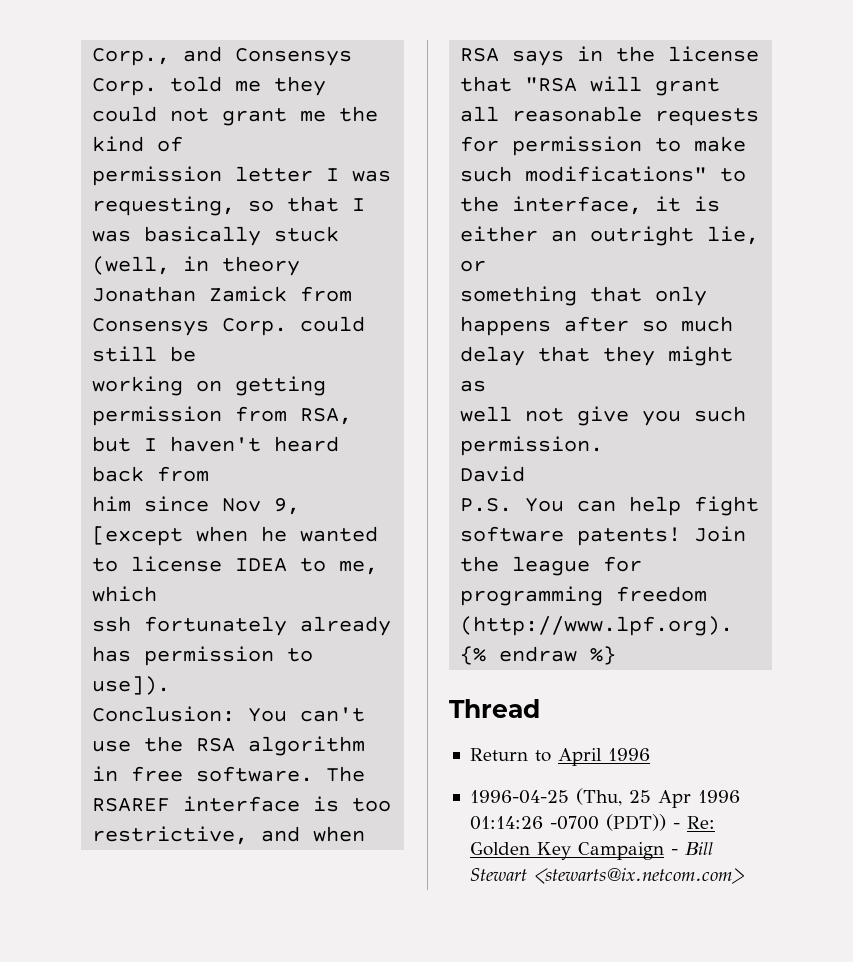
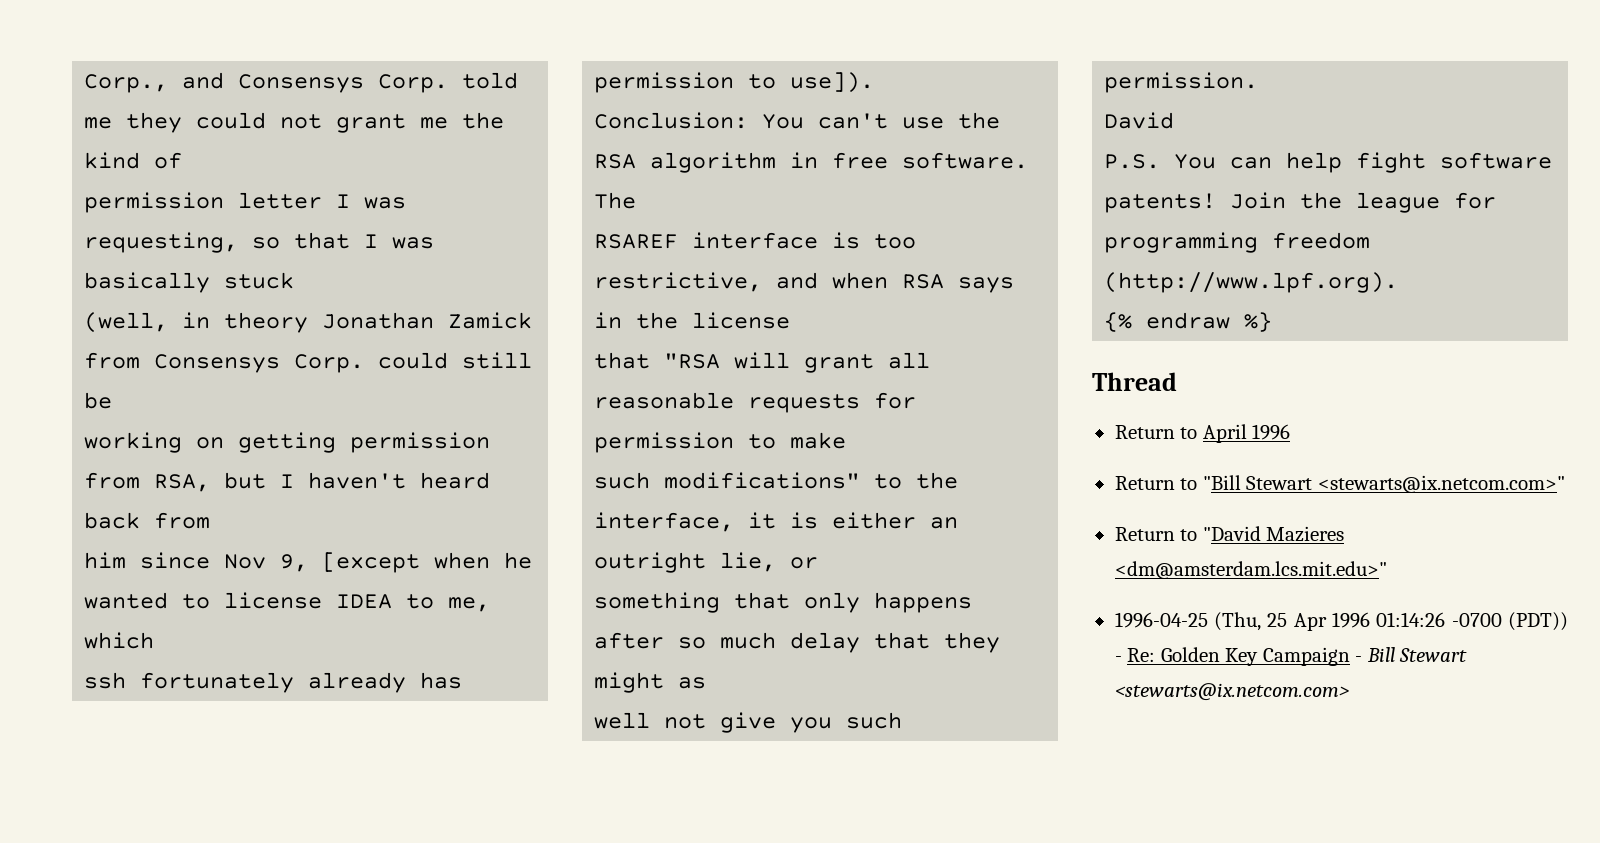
(650, 754) none -> [1114,475,1565,493] [1114,526,1345,542] [1114,561,1387,579] // Return to "Bill Stewart <stewarts@ix.netcom.com>" // Return to "David Mazieres <dm@amsterdam.lcs.mit.edu>"

